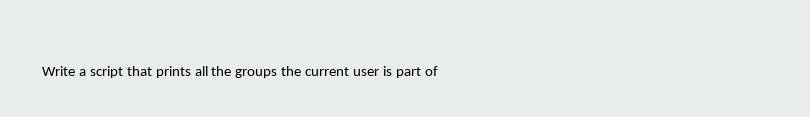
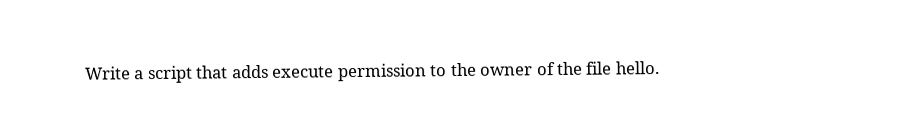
[155,66,438,78] prints all the groups the current user is part of -> [231,61,660,82] adds execute permission to the owner of the file hello.

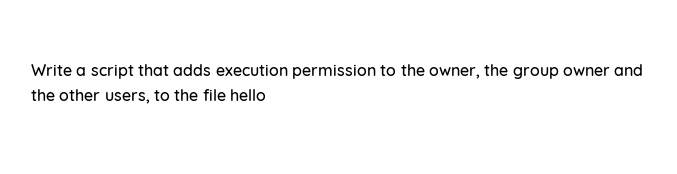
[272,66,335,78] execute -> [215,64,288,76] execution
[480,62,556,76] owner of -> [428,64,644,79] [31,89,170,104] owner, the group owner and the other users, to
[614,61,660,75] hello. -> [229,89,266,101] hello

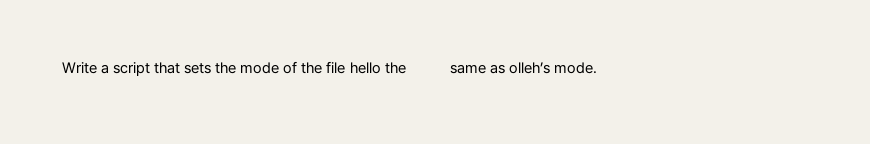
[173,64,644,79] [31,89,266,104] adds execution permission to the owner, the group owner and the other users, to the file hello -> [184,61,598,74] sets the mode of the file hello the same as olleh’s mode.

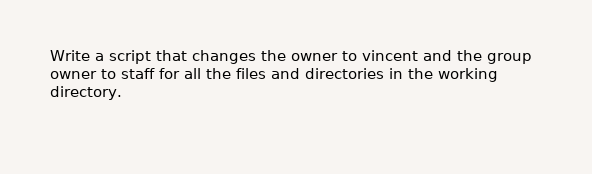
[184,61,598,74] sets the mode of the file hello the same as olleh’s mode. -> [192,50,532,64] [50,68,498,82] [50,86,122,100] changes the owner to vincent and the group owner to staff for all the files and directories in the working directory.

